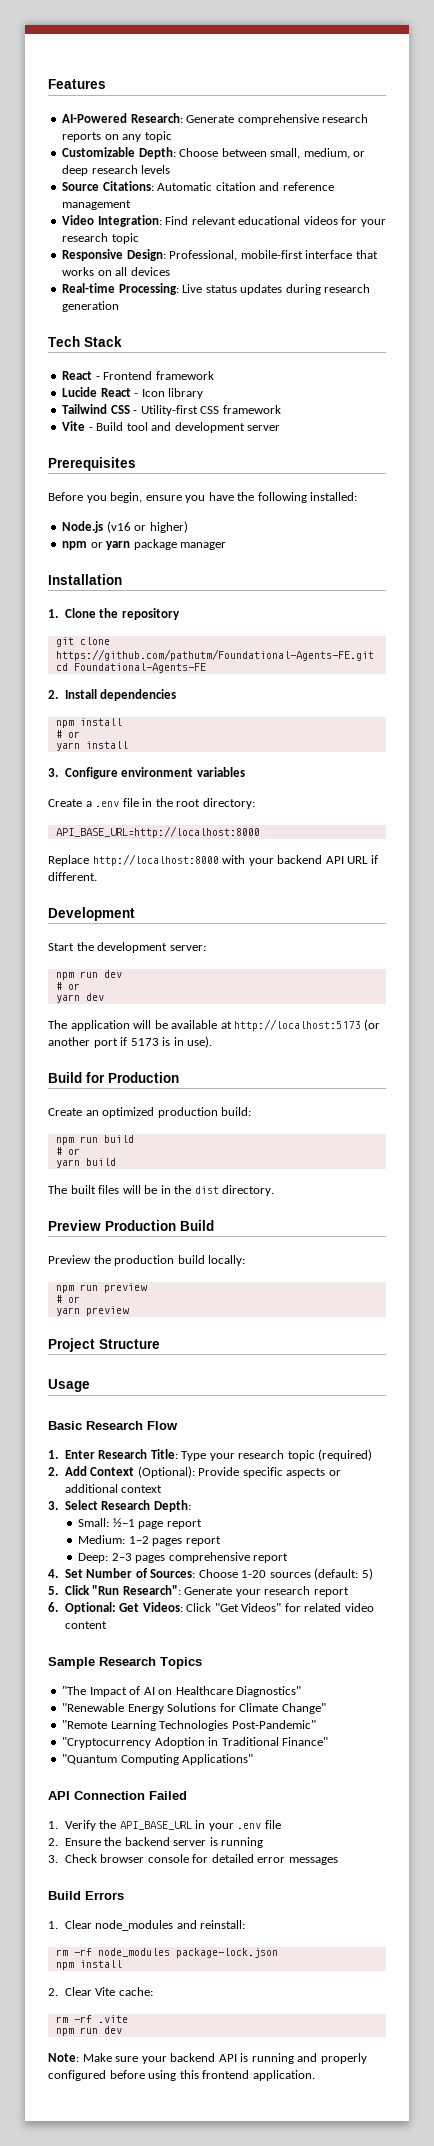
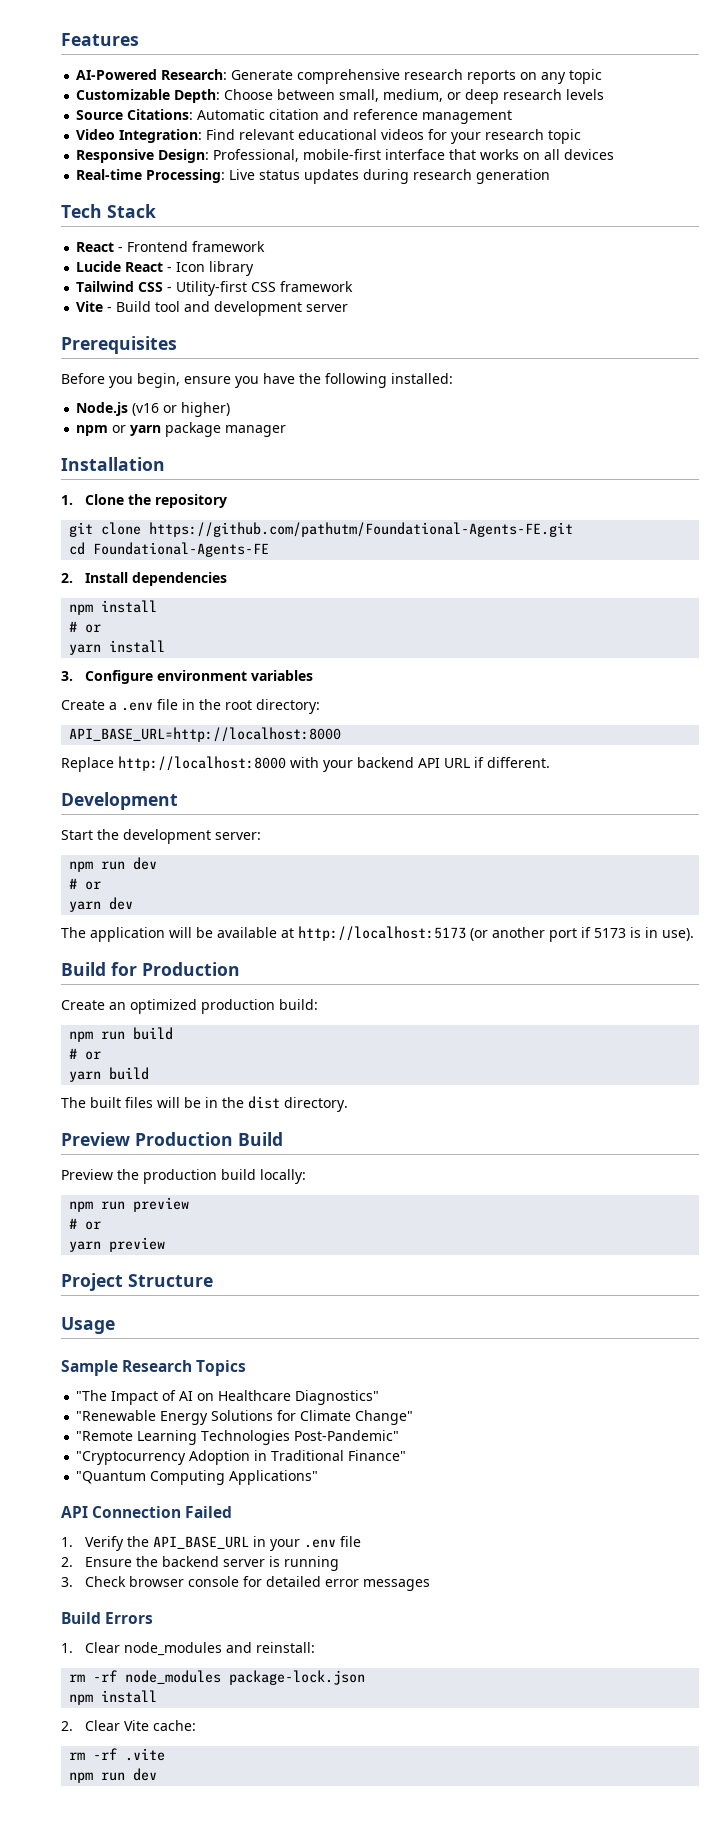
[48,1421,178,1430] [48,1449,373,1461] [48,1466,341,1478] [64,1484,163,1493] [48,1500,191,1512] [78,1518,202,1529] [78,1535,221,1546] [78,1552,289,1563] [48,1568,373,1580] [48,1585,349,1597] [48,1602,374,1614] [64,1621,107,1629] // Basic Research Flow // 1. Enter Research Title: Type your research topic (required) // 2. Add Context (Optional): Provide specific aspects or additional context // 3. Select Research Depth: // Small: ½–1 page report // Medium: 1–2 pages report // Deep: 2–3 pages comprehensive report // 4. Set Number of Sources: Choose 1-20 sources (default: 5) // 5. Click "Run Research": Generate your research report // 6. Optional: Get Videos: Click "Get Videos" for related video content -> (115, 1325) none
[48,2053,367,2064] [48,2070,315,2081] // Note: Make sure your backend API is running and properly configured before using this frontend application. -> (158, 1774) none

